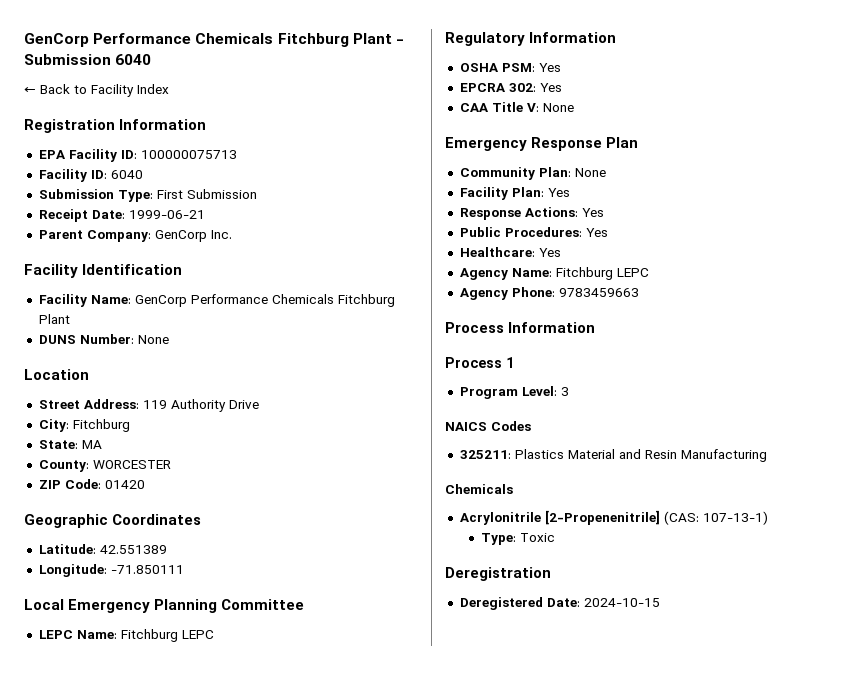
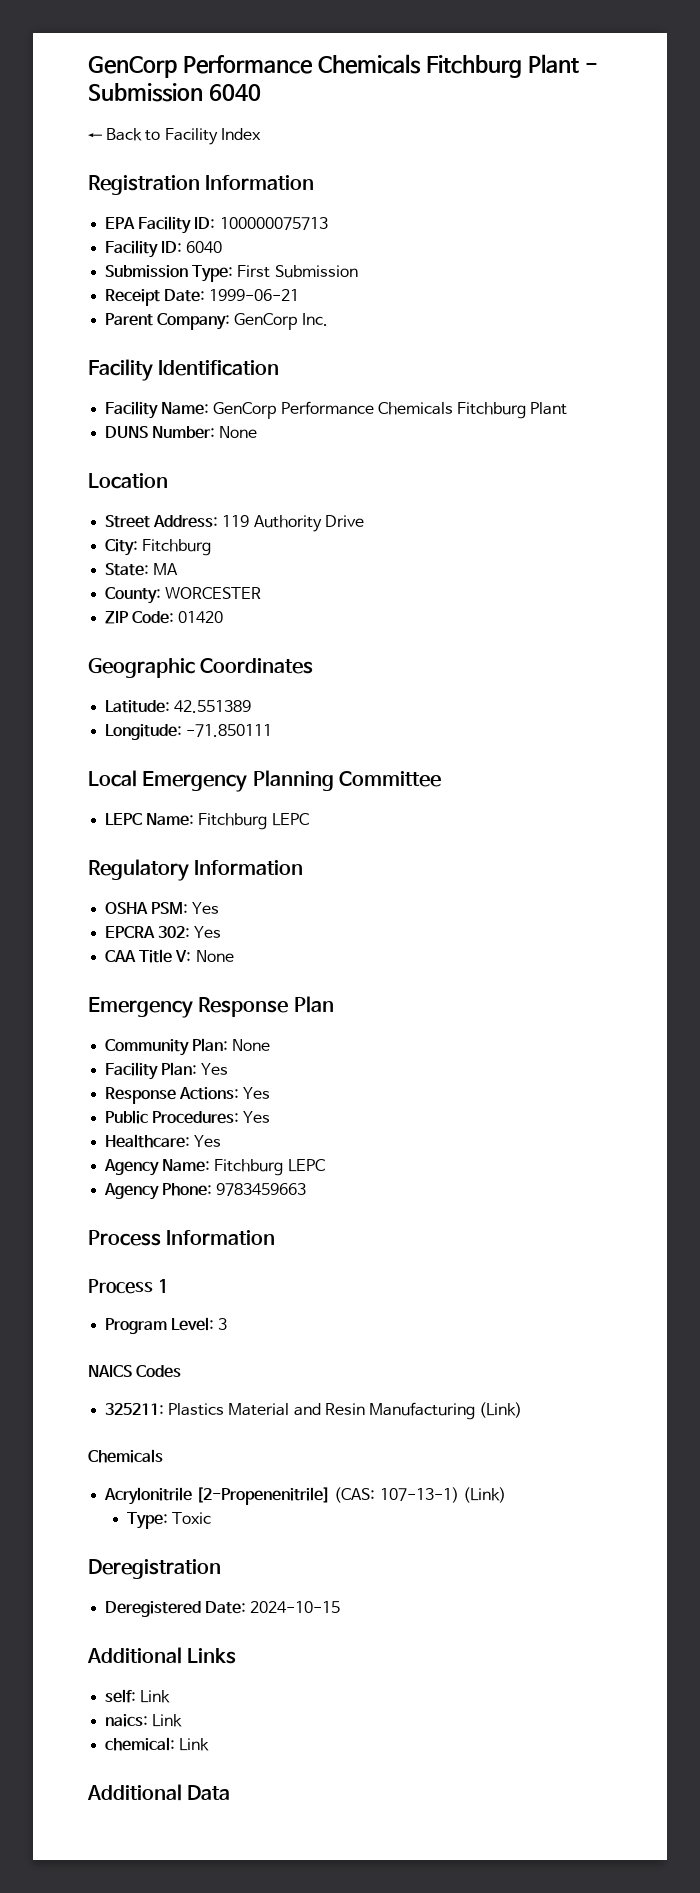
(767, 455) none -> [479,1402,523,1418] (Link)
(768, 518) none -> [462,1487,506,1503] (Link)
(660, 602) none -> [87,1647,237,1664] [105,1689,171,1703] [105,1714,183,1727] [105,1737,210,1751] [87,1784,231,1801] // Additional Links // self: Link // naics: Link // chemical: Link // Additional Data

